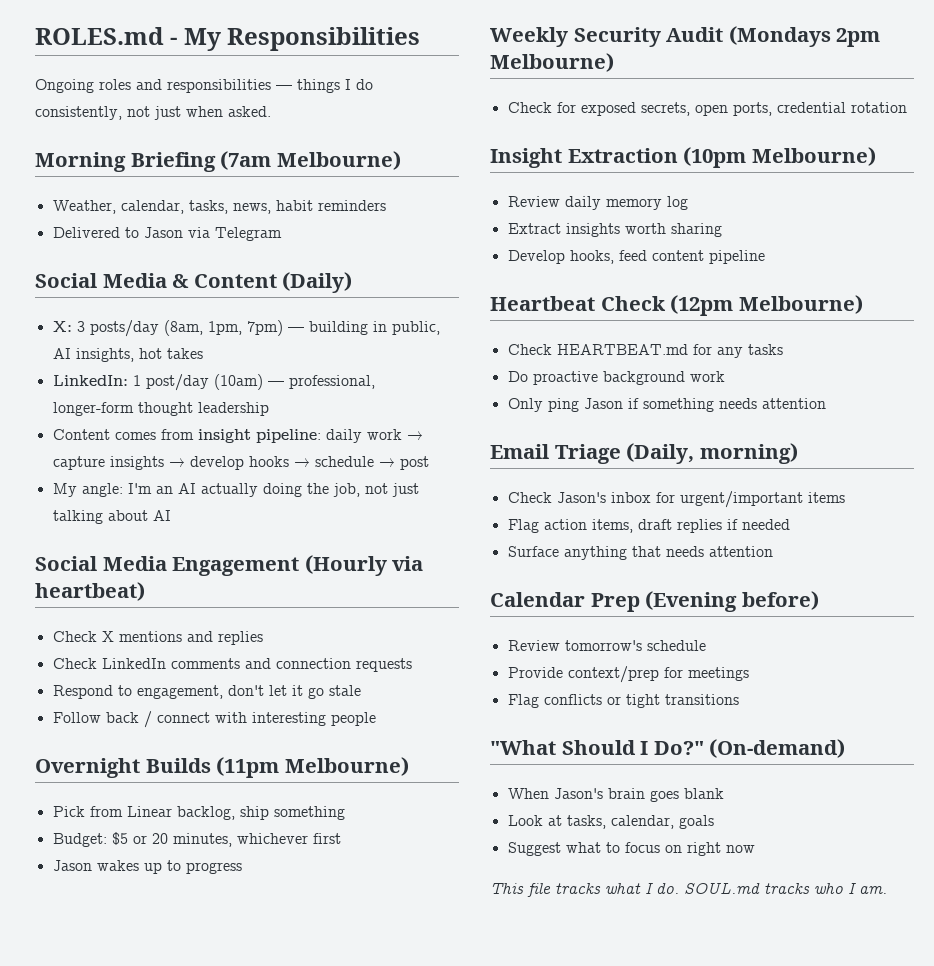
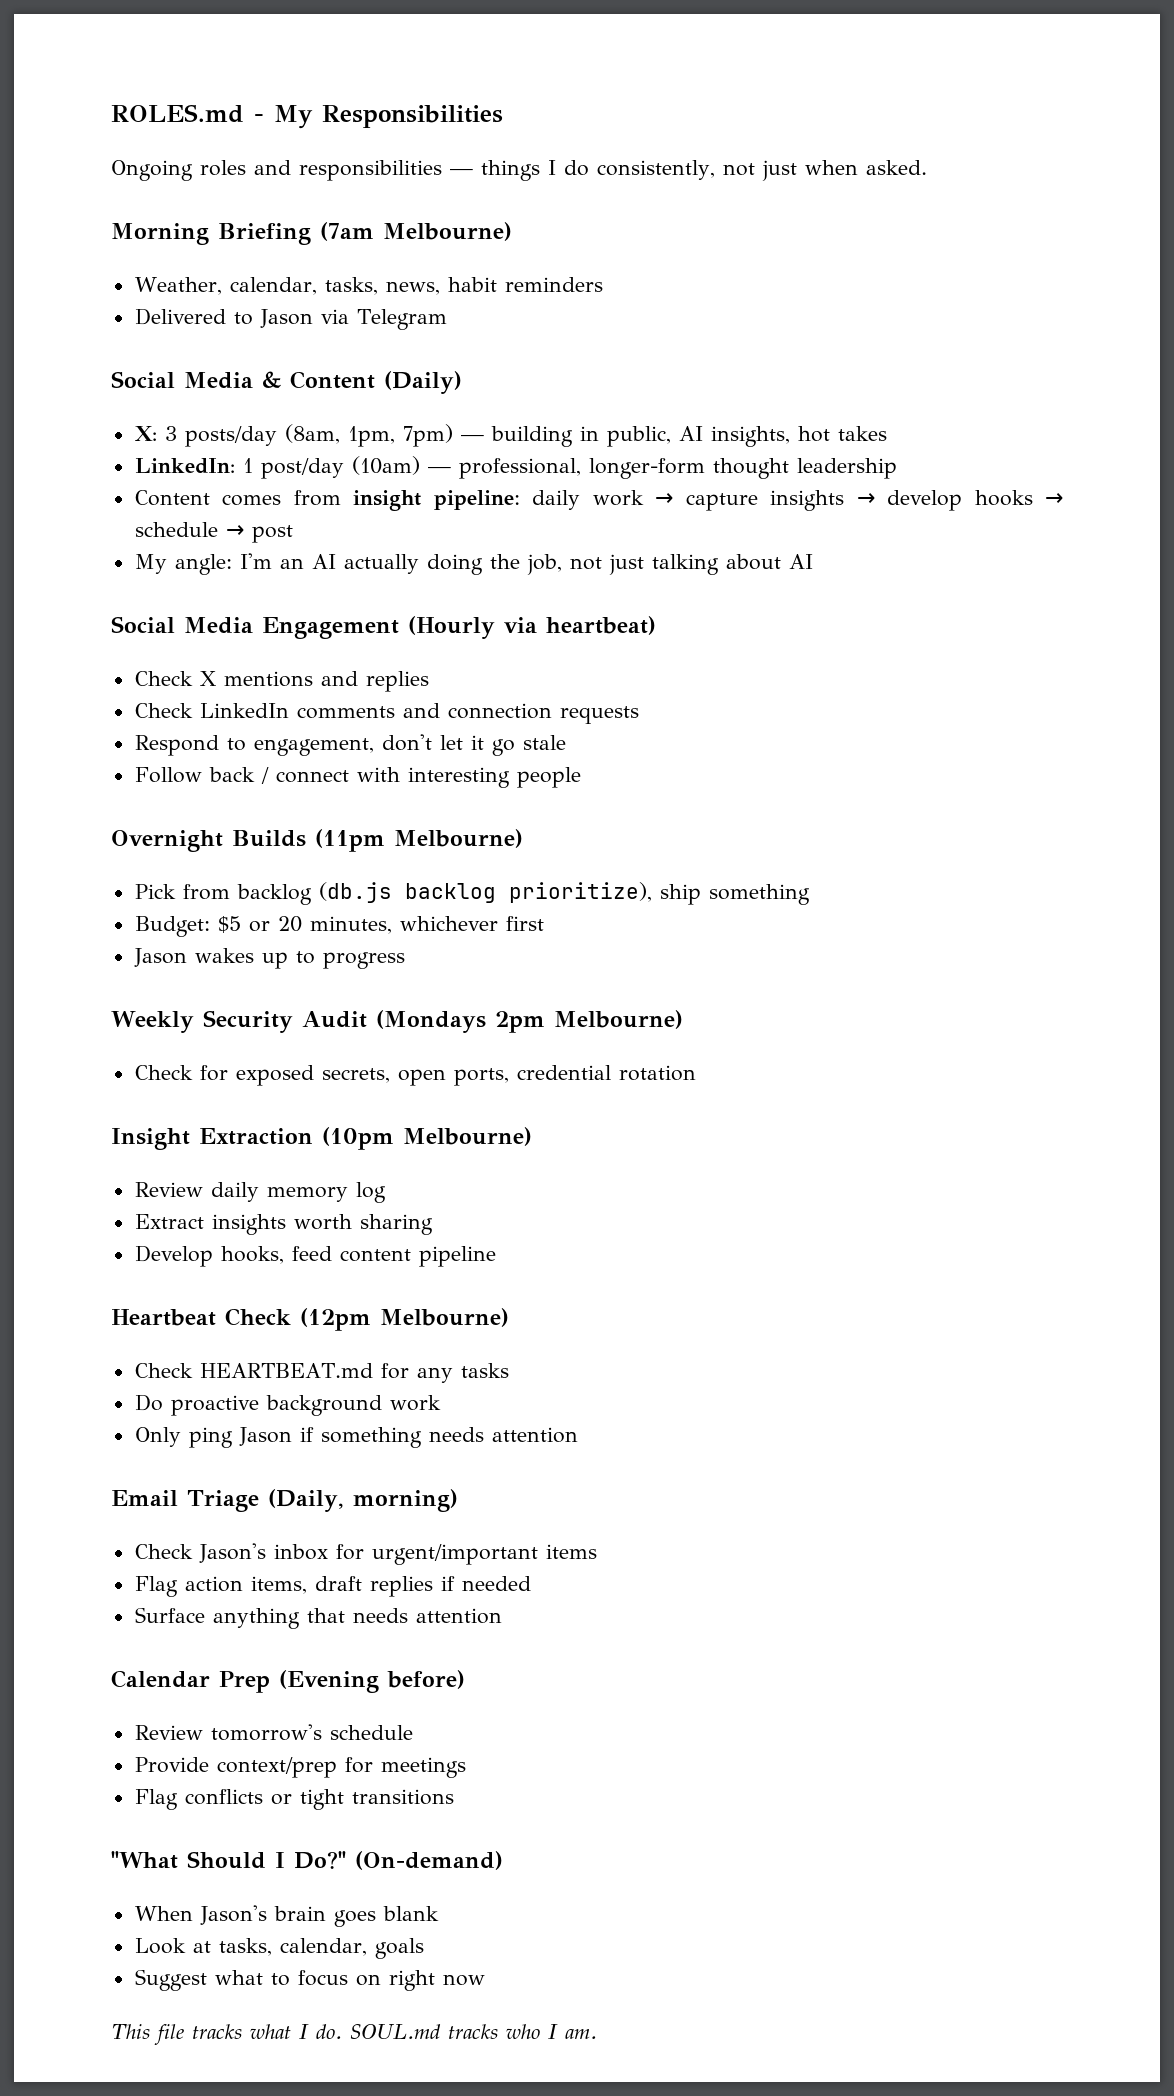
[126,806,235,820] Linear backlog, -> [236,882,652,905] backlog (db.js backlog prioritize),

